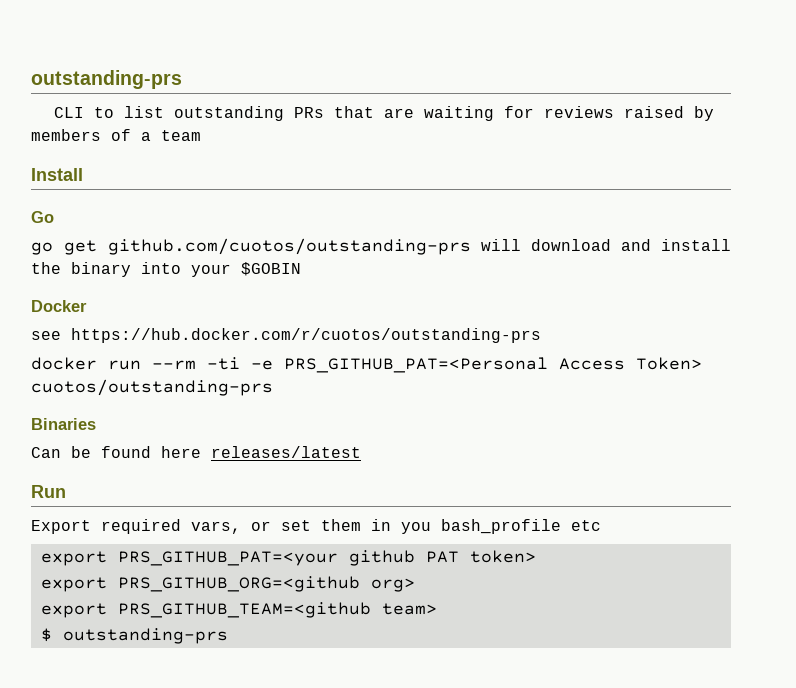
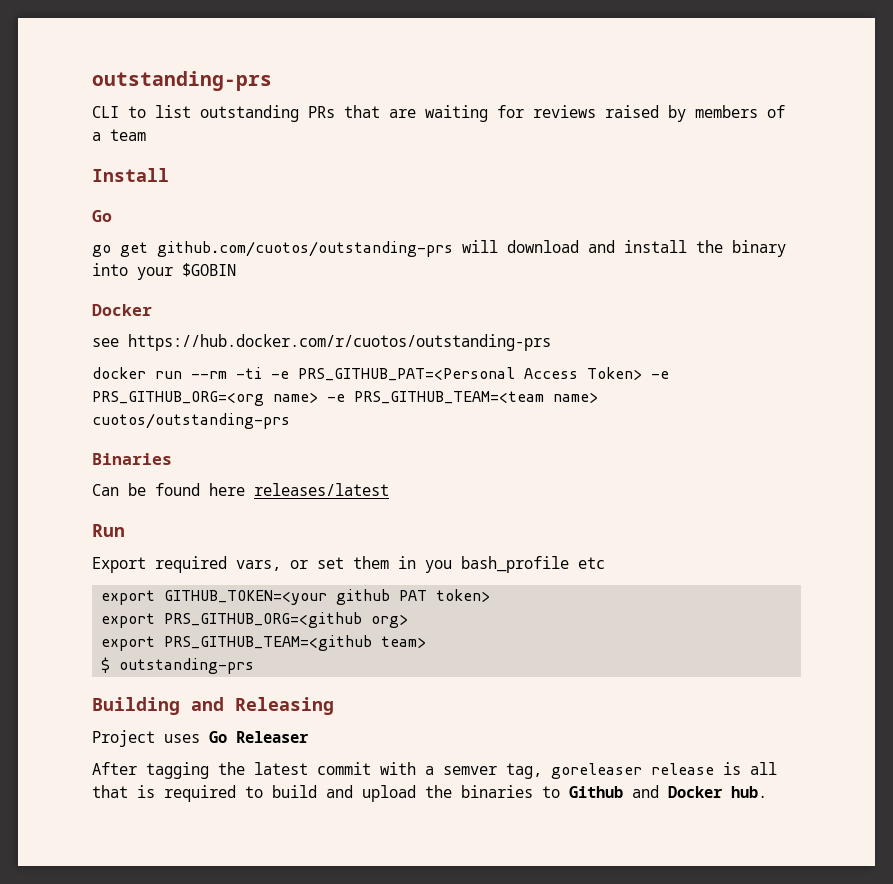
(702, 363) none -> [651,371,669,379] [92,391,598,406] -e PRS_GITHUB_ORG=<org name> -e PRS_GITHUB_TEAM=<team name>
[117,551,338,566] PRS_GITHUB_PAT=<your -> [164,590,328,605] GITHUB_TOKEN=<your
(228, 636) none -> [92,697,334,715] [92,730,309,747] [92,762,777,779] [92,785,767,802] // Building and Releasing // Project uses Go Releaser // After tagging the latest commit with a semver tag, goreleaser release is all that is required to build and upload the binaries to Github and Docker hub.

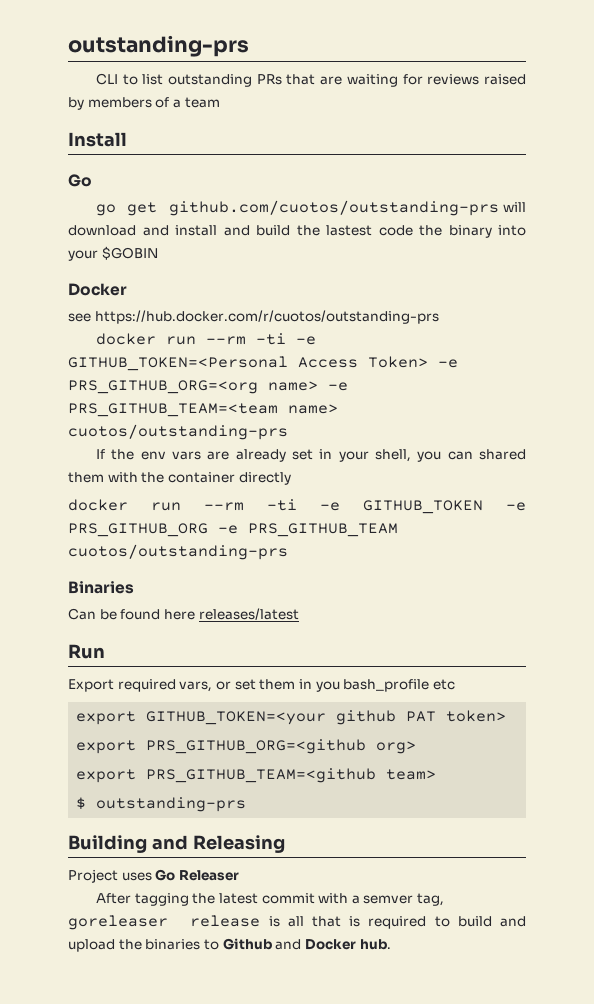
(687, 246) none -> [223,225,413,236] and build the lastest code
[298,367,515,381] PRS_GITHUB_PAT=<Personal -> [68,356,288,371] GITHUB_TOKEN=<Personal
(290, 421) none -> [95,449,526,462] [68,472,291,485] [68,499,526,514] [68,523,398,537] [68,544,288,560] // If the env vars are already set in your shell, you can shared them with the container directly // docker run --rm -ti -e GITHUB_TOKEN -e PRS_GITHUB_ORG -e PRS_GITHUB_TEAM cuotos/outstanding-prs

